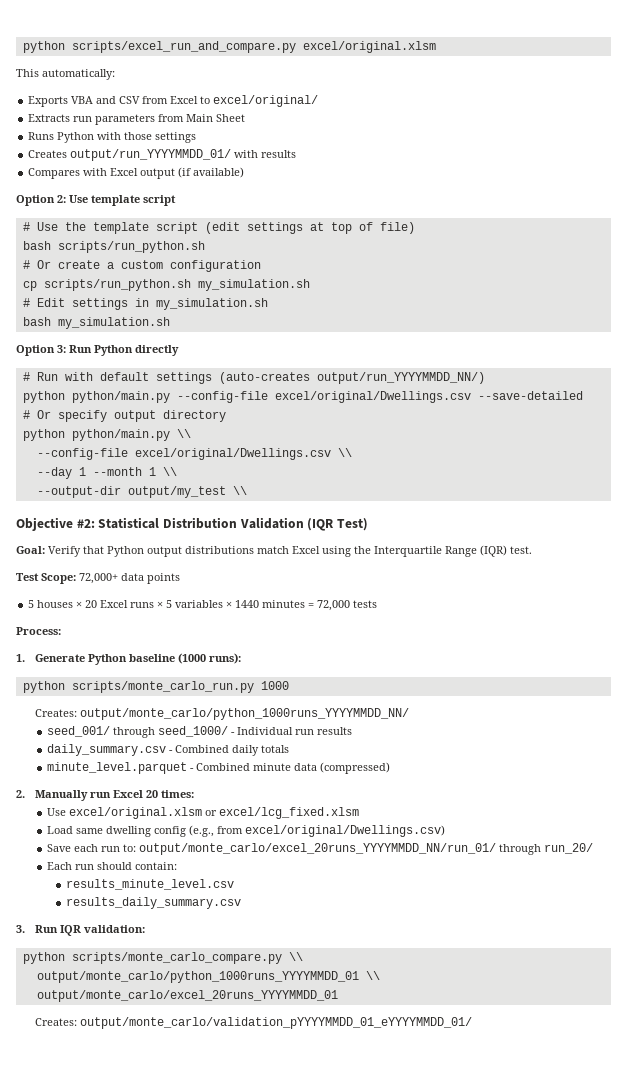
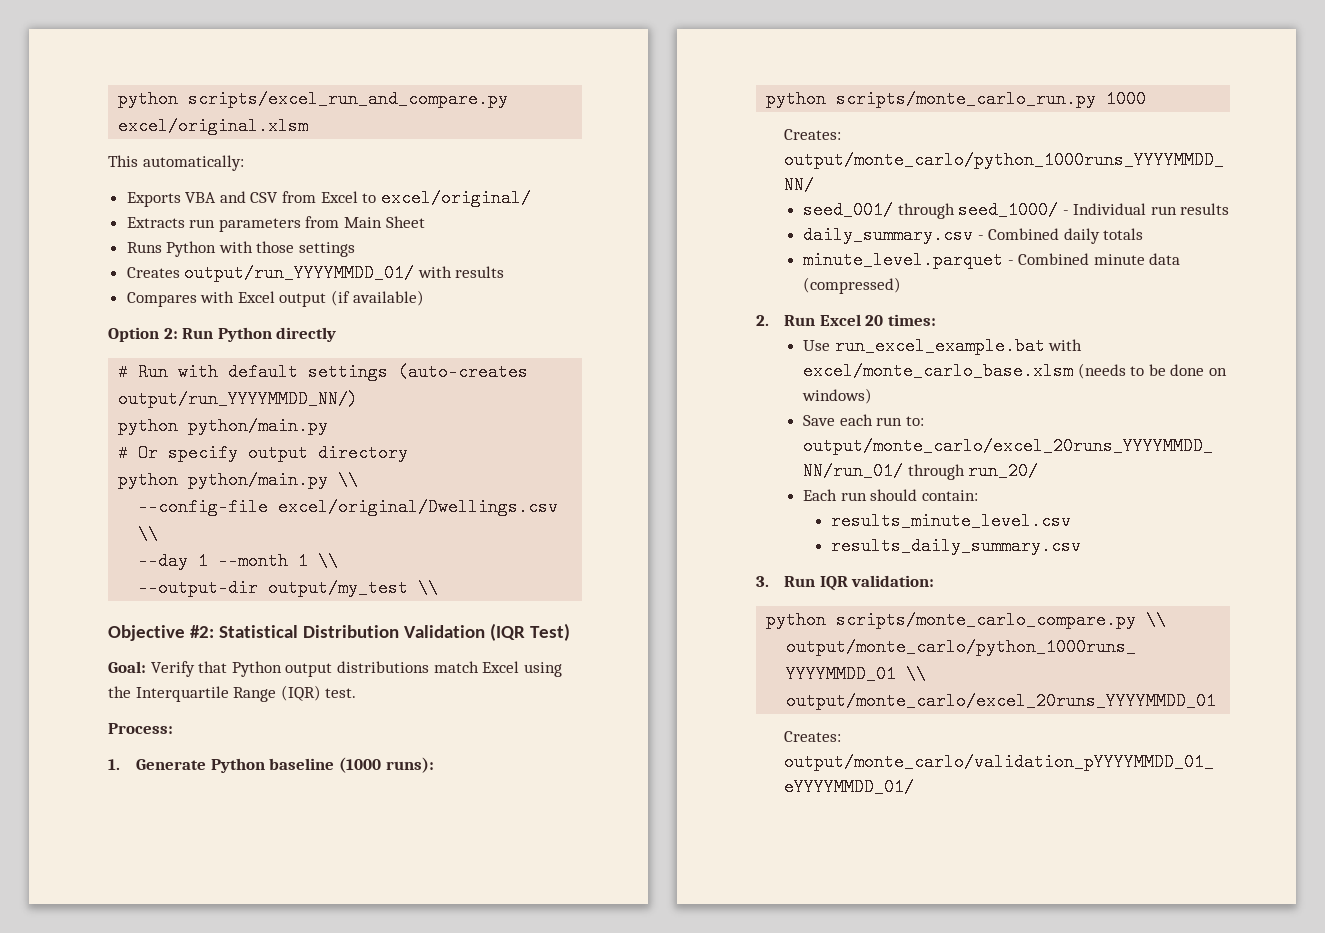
[69,195,176,206] [22,222,415,234] [22,241,205,253] [22,260,261,272] [22,279,310,291] [22,298,268,310] [22,317,170,329] [16,345,66,356] Use template script // # Use the template script (edit settings at top of file) // bash scripts/run_python.sh // # Or create a custom configuration // cp scripts/run_python.sh my_simulation.sh // # Edit settings in my_simulation.sh // bash my_simulation.sh // Option 3: -> (178, 333) none
[176,391,583,403] --config-file excel/original/Dwellings.csv --save-detailed -> (329, 426) none
[16,573,180,584] [28,600,378,611] // Test Scope: 72,000+ data points // 5 houses × 20 Excel runs × 5 variables × 1440 minutes = 72,000 tests -> (357, 693) none
[35,790,112,801] Manually run -> [784,315,816,326] Run
[69,807,360,819] [47,825,446,837] excel/original.xlsm or excel/lcg_fixed.xlsm // Load same dwelling config (e.g., from excel/original/Dwellings.csv) -> [834,337,1083,355] [802,362,1227,380] [801,388,872,404] run_excel_example.bat with excel/monte_carlo_base.xlsm (needs to be done on windows)

